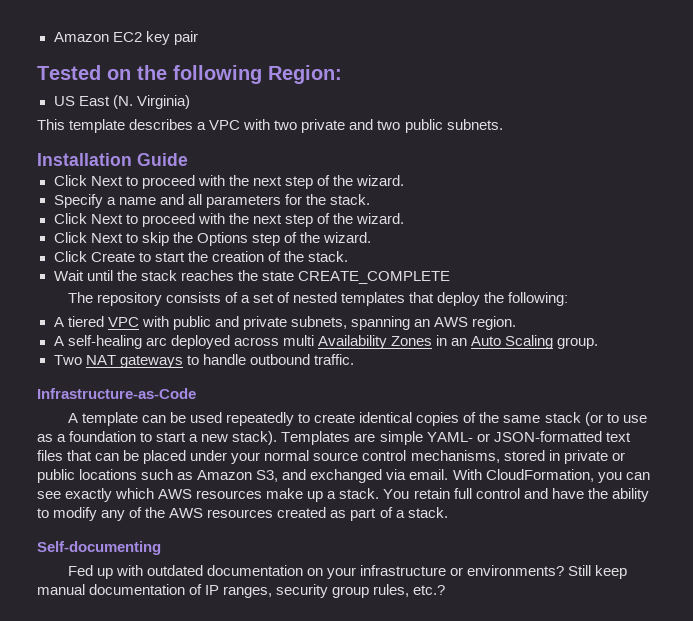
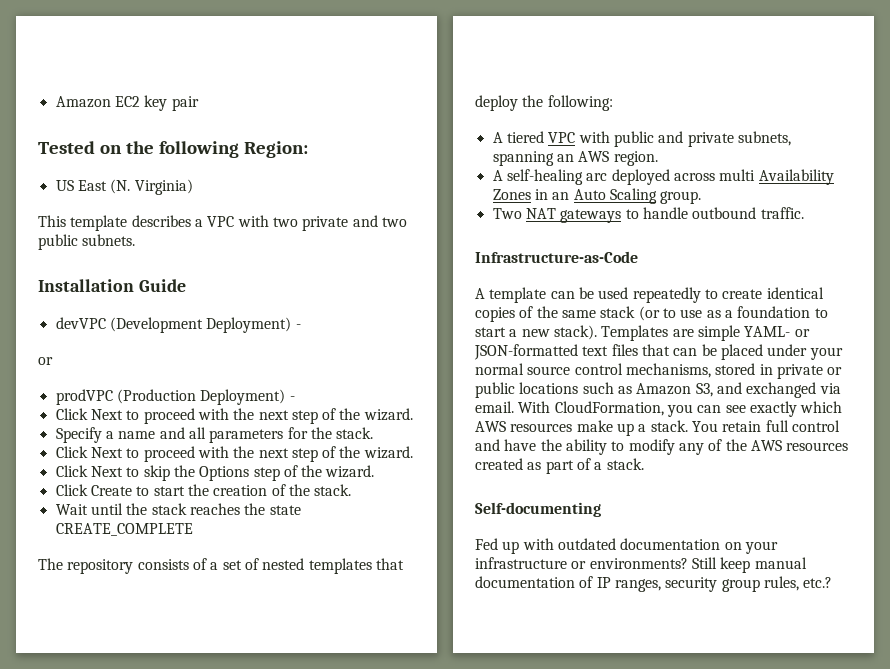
(188, 159) none -> [55,317,301,333] [38,357,53,365] [55,389,295,405] // devVPC (Development Deployment) - // or // prodVPC (Production Deployment) -

